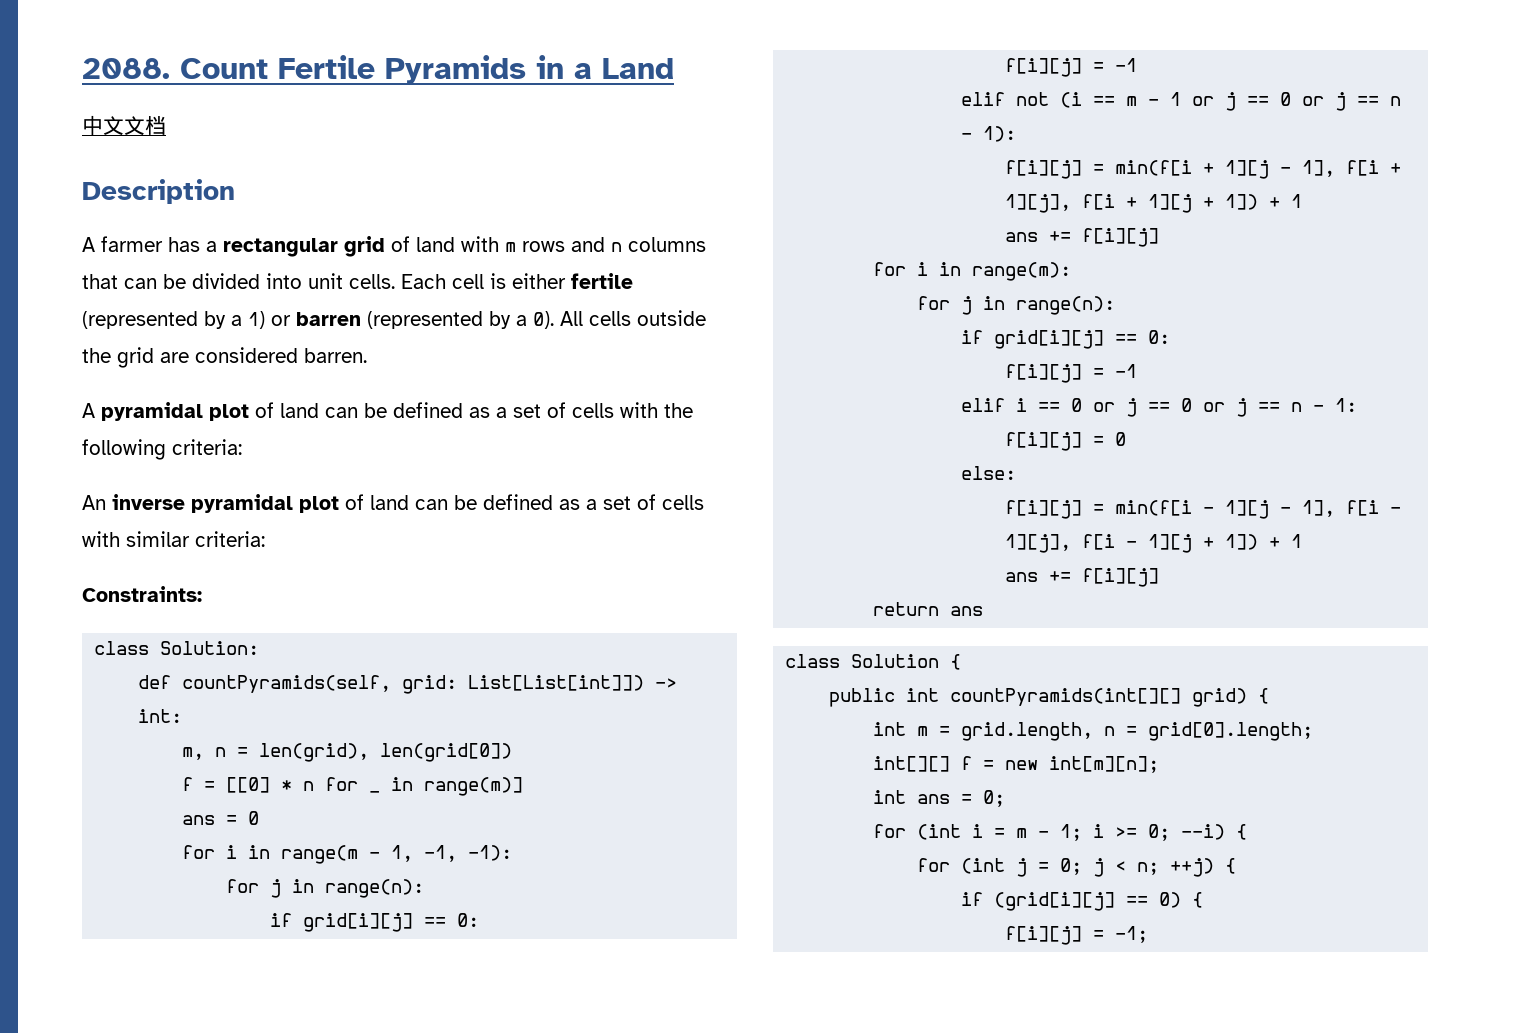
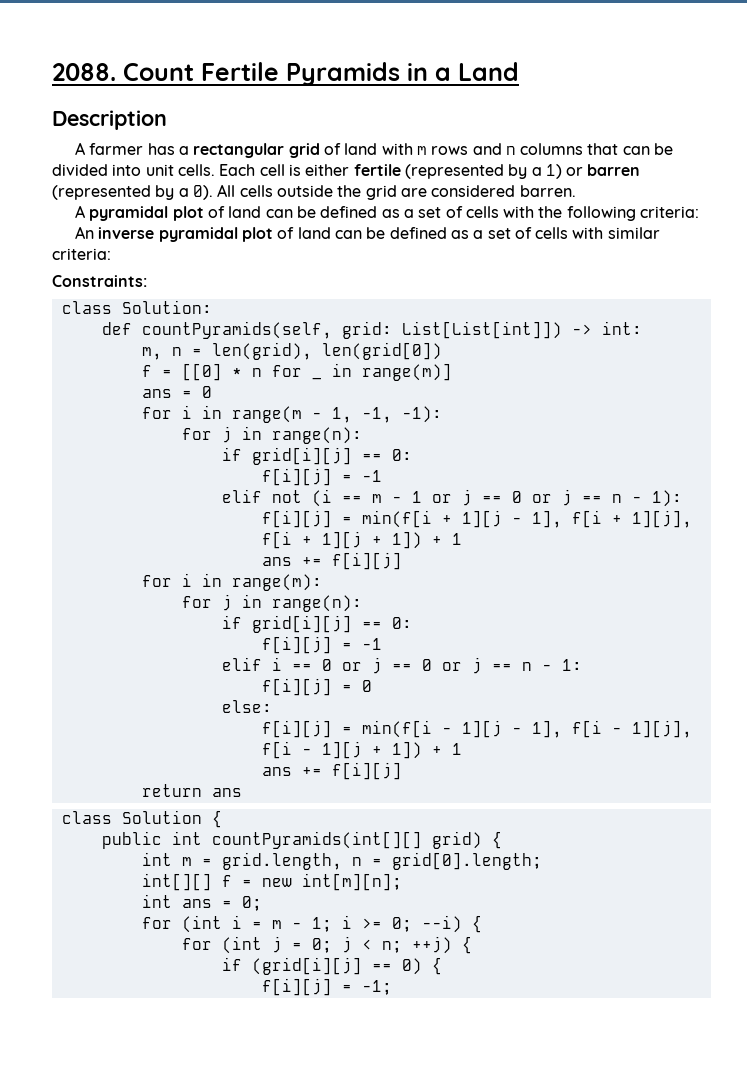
[82,115,166,136] // 中文文档 -> (519, 71) none

